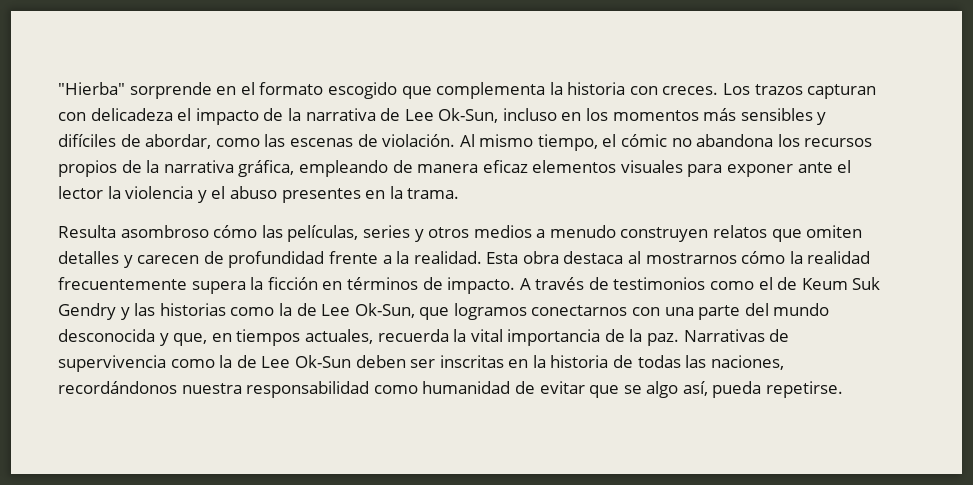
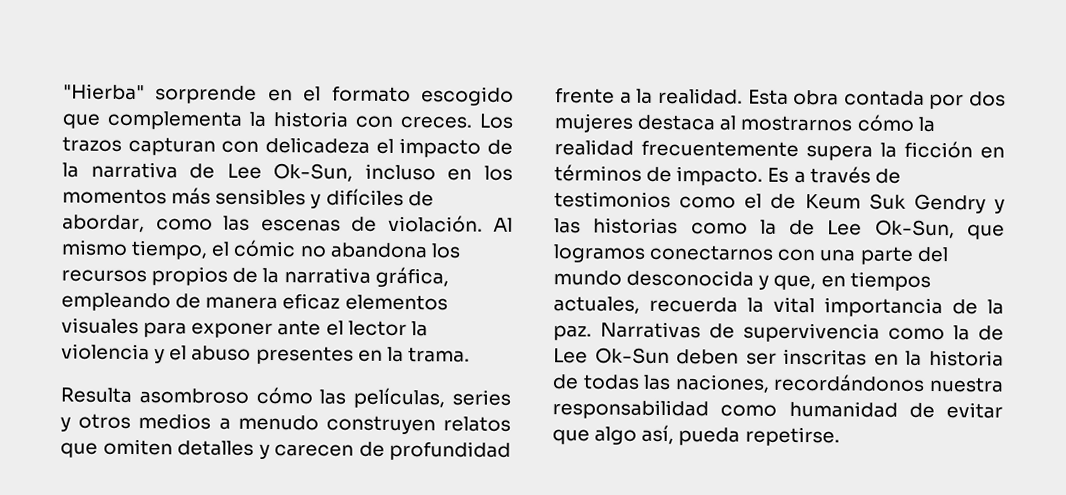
(559, 257) none -> [843,90,1006,110] [554,113,634,133] contada por dos mujeres
[519,278,531,290] A -> [767,167,806,184] Es a
[623,385,642,394] se -> (590, 437) none

